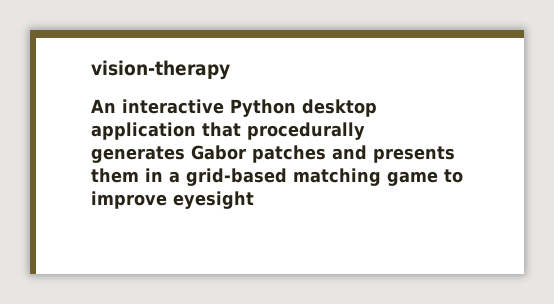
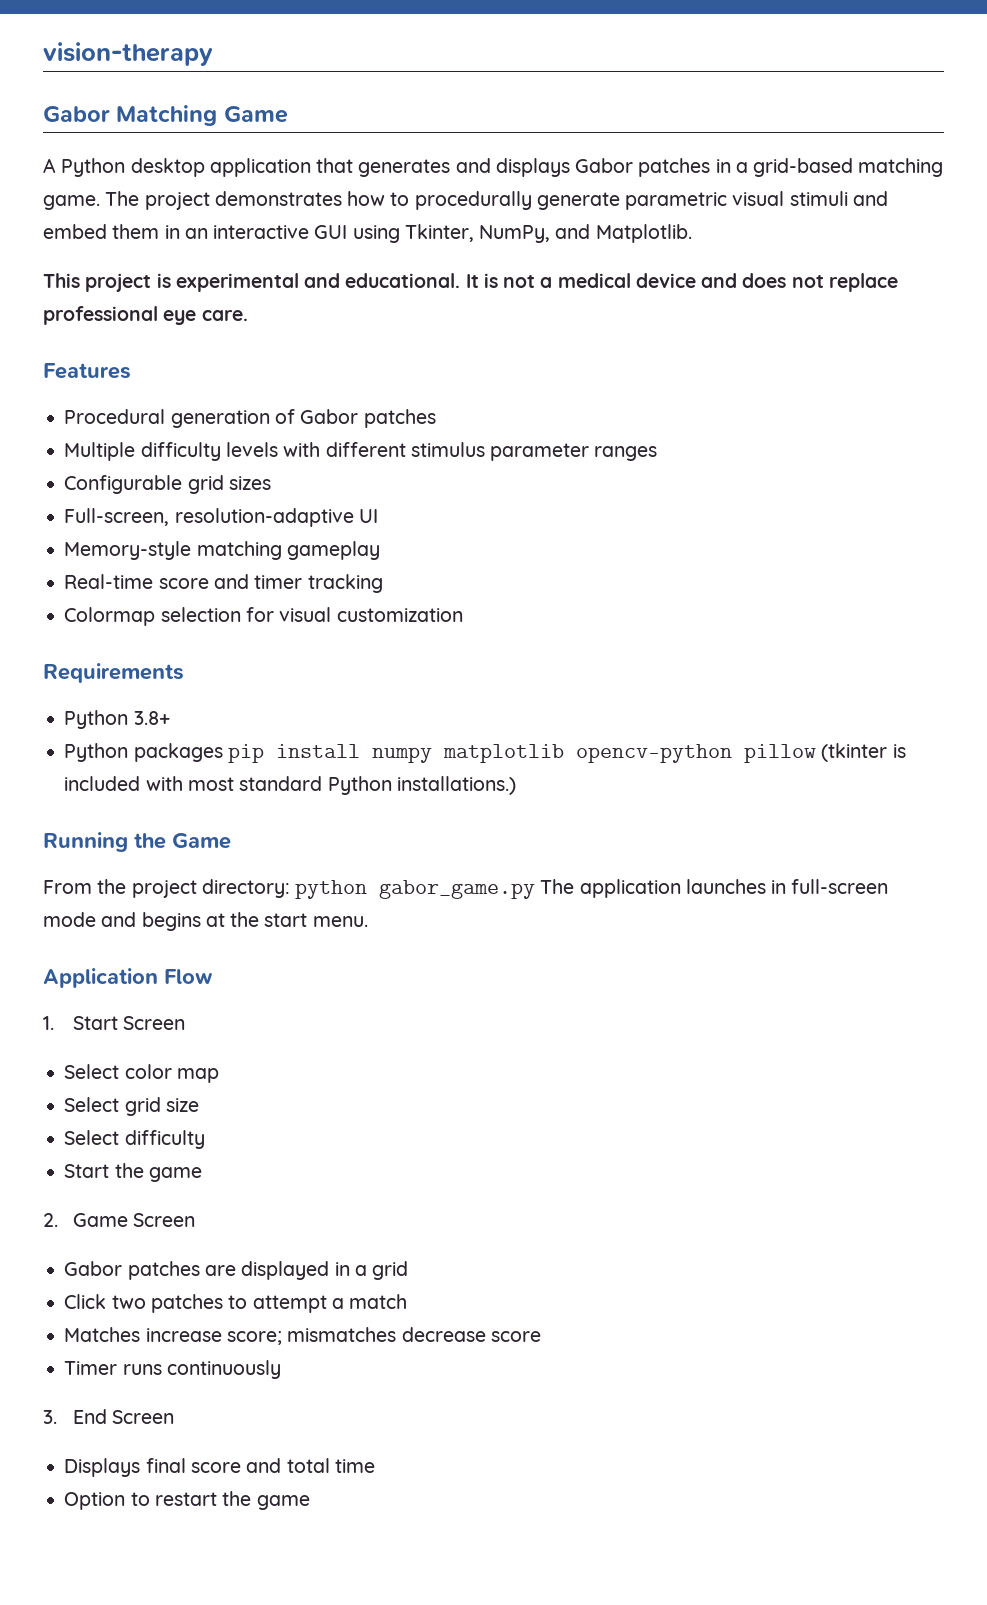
[91,99,377,117] [91,122,365,140] [91,145,455,163] [91,168,463,186] [91,191,254,209] An interactive Python desktop application that procedurally generates Gabor patches and presents them in a grid-based matching game to improve eyesight -> [43,105,288,126] [43,158,944,177] [43,191,888,210] [43,224,692,243] [43,273,898,292] [43,306,248,325] [43,363,131,379] [64,409,436,428] [64,442,658,461] [64,475,271,494] [64,508,378,527] [64,541,380,560] [64,574,383,593] [64,607,463,626] [43,663,184,683] [64,710,170,729] [64,743,906,763] [64,776,516,795] [43,832,231,852] [43,879,889,899] [43,912,368,931] [43,968,213,988] [43,1016,186,1030] [64,1064,219,1083] [64,1097,199,1116] [64,1130,205,1149] [64,1163,202,1182] [43,1213,196,1227] [64,1261,409,1280] [64,1294,408,1313] [64,1327,541,1345] [64,1360,281,1379] [43,1409,175,1424] [64,1458,375,1477] [64,1491,310,1510] Gabor Matching Game // A Python desktop application that generates and displays Gabor patches in a grid-based matching game. The project demonstrates how to procedurally generate parametric visual stimuli and embed them in an interactive GUI using Tkinter, NumPy, and Matplotlib. // This project is experimental and educational. It is not a medical device and does not replace professional eye care. // Features // Procedural generation of Gabor patches // Multiple difficulty levels with different stimulus parameter ranges // Configurable grid sizes // Full-screen, resolution-adaptive UI // Memory-style matching gameplay // Real-time score and timer tracking // Colormap selection for visual customization // Requirements // Python 3.8+ // Python packages pip install numpy matplotlib opencv-python pillow (tkinter is included with most standard Python installations.) // Running the Game // From the project directory: python gabor_game.py The application launches in full-screen mode and begins at the start menu. // Application Flow // 1. Start Screen // Select color map // Select grid size // Select difficulty // Start the game // 2. Game Screen // Gabor patches are displayed in a grid // Click two patches to attempt a match // Matches increase score; mismatches decrease score // Timer runs continuously // 3. End Screen // Displays final score and total time // Option to restart the game

